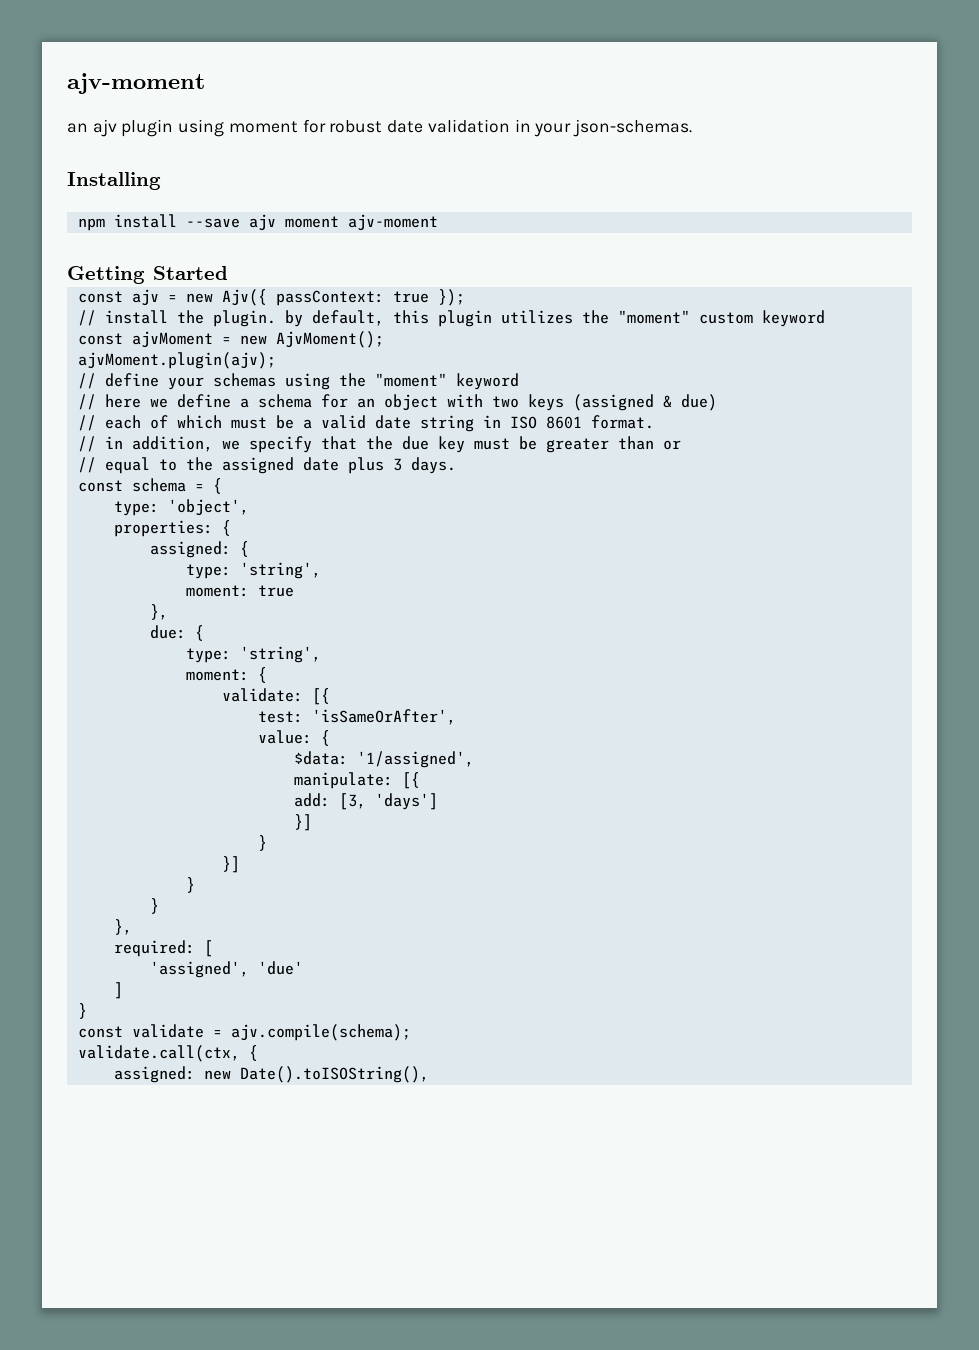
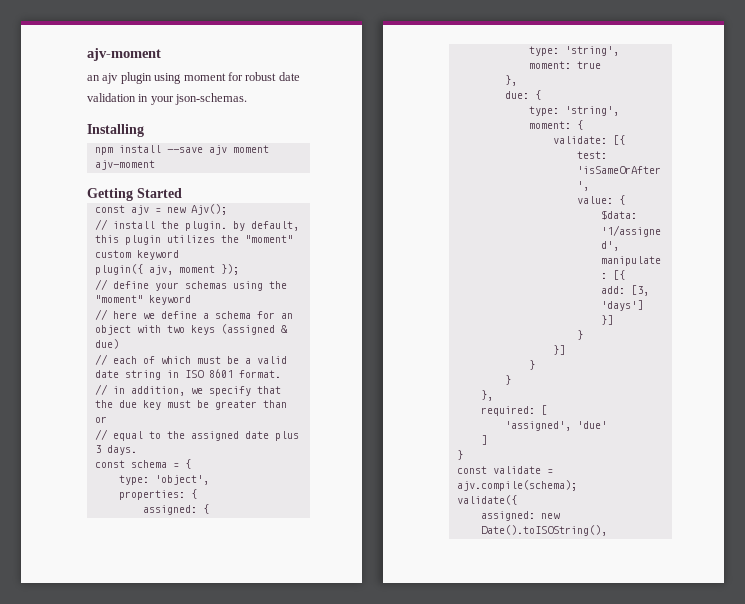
[221,289,465,306] Ajv({ passContext: true }); -> [190,204,227,215] Ajv();
[77,331,384,348] [77,352,276,369] const ajvMoment = new AjvMoment(); // ajvMoment.plugin(ajv); -> [94,264,239,275] plugin({ ajv, moment });
[77,1045,258,1062] validate.call(ctx, { -> [456,495,517,505] validate({

